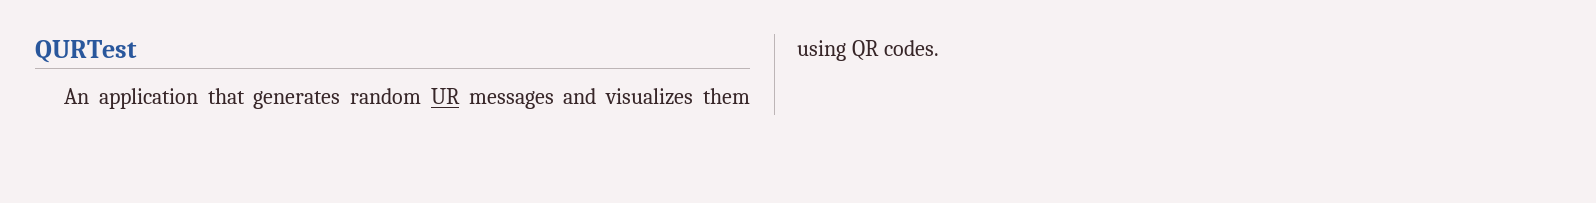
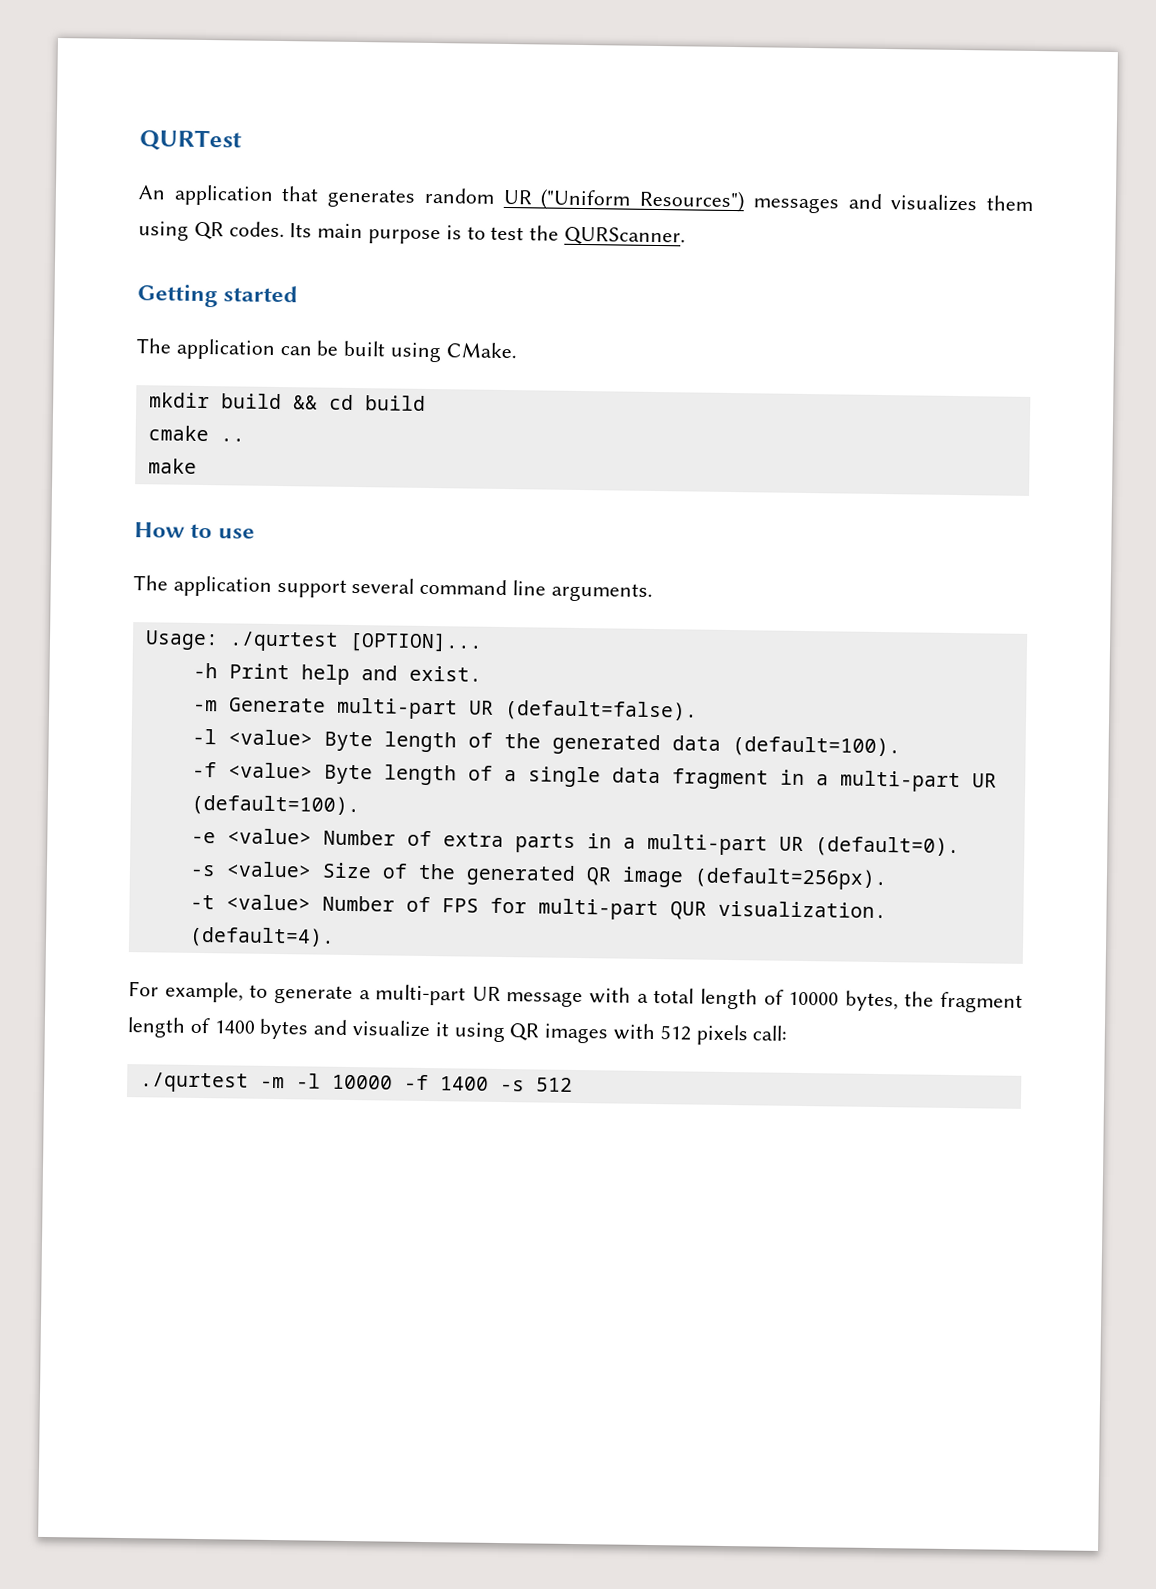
(460, 96) none -> [540,188,746,213] ("Uniform Resources")
(939, 48) none -> [289,223,687,246] [137,284,299,308] [136,338,517,363] [148,392,426,411] [147,425,245,442] [147,458,197,474] [134,522,255,539] [133,575,653,602] [144,630,483,653] [192,662,482,685] [192,697,698,722] [191,728,901,758] [191,761,997,793] [190,794,360,817] [190,828,960,858] [189,861,888,891] [189,894,887,921] [188,926,335,948] [128,981,1023,1013] [127,1017,788,1046] [139,1072,573,1093] Its main purpose is to test the QURScanner. // Getting started // The application can be built using CMake. // mkdir build && cd build // cmake .. // make // How to use // The application support several command line arguments. // Usage: ./qurtest [OPTION]... // -h Print help and exist. // -m Generate multi-part UR (default=false). // -l <value> Byte length of the generated data (default=100). // -f <value> Byte length of a single data fragment in a multi-part UR (default=100). // -e <value> Number of extra parts in a multi-part UR (default=0). // -s <value> Size of the generated QR image (default=256px). // -t <value> Number of FPS for multi-part QUR visualization. (default=4). // For example, to generate a multi-part UR message with a total length of 10000 bytes, the fragment length of 1400 bytes and visualize it using QR images with 512 pixels call: // ./qurtest -m -l 10000 -f 1400 -s 512

